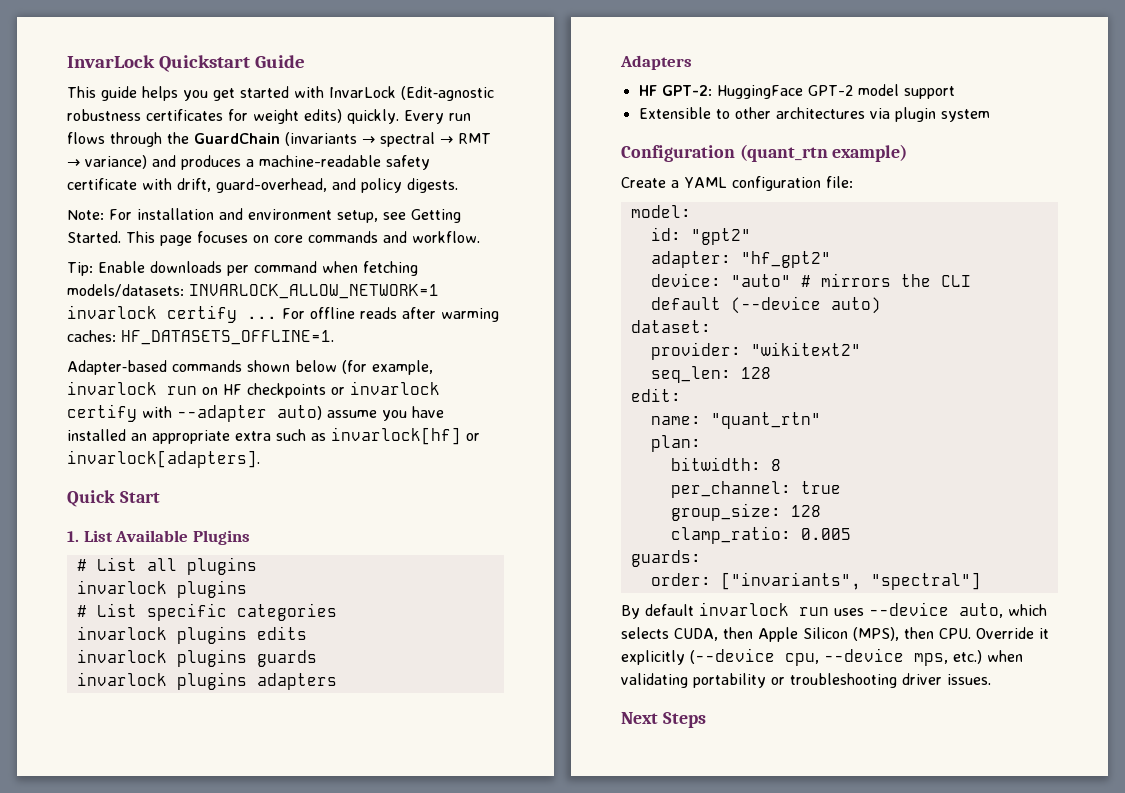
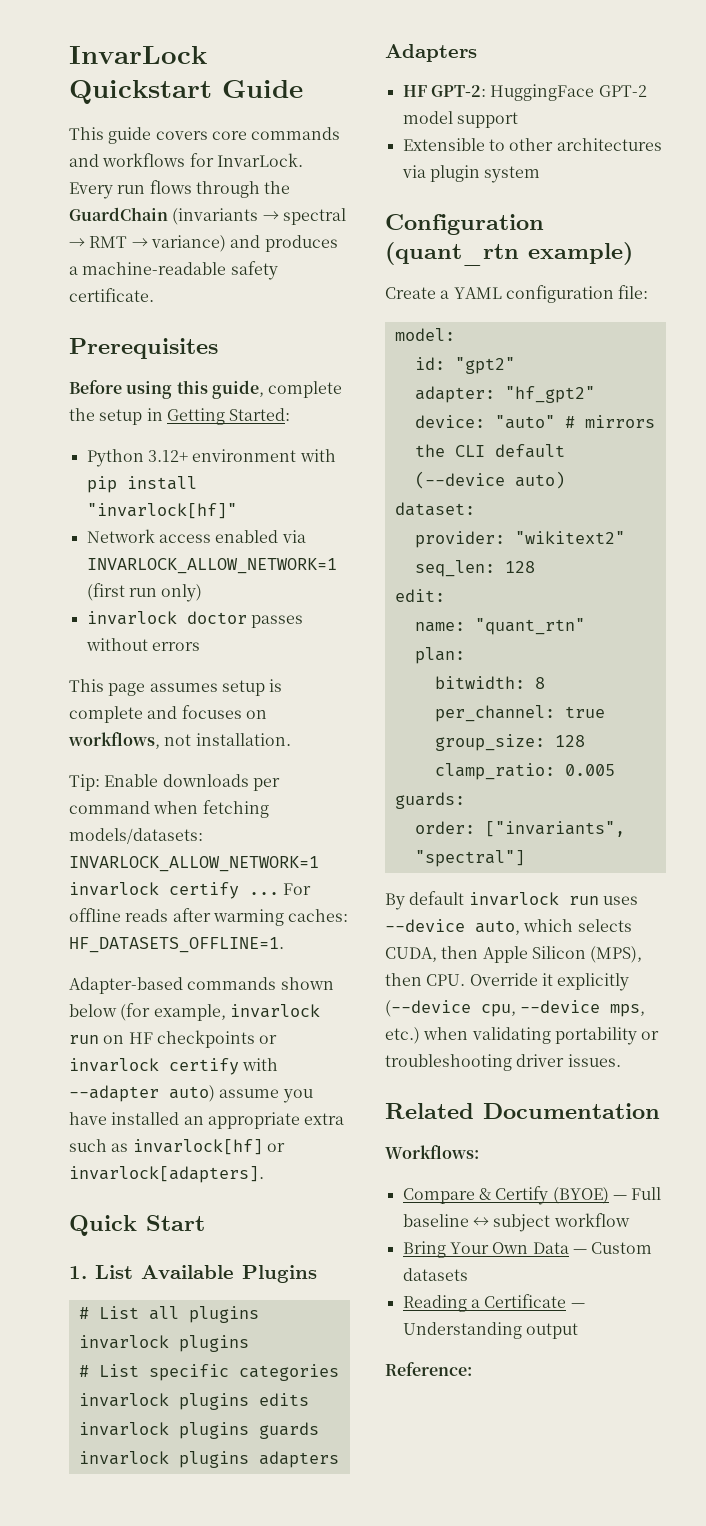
[142,86,494,101] [67,109,399,124] helps you get started with InvarLock (Edit‑agnostic robustness certificates for weight edits) quickly. -> [155,127,341,140] [69,153,303,167] covers core commands and workflows for InvarLock.
[67,178,458,193] [67,208,461,223] [67,231,480,246] certificate with drift, guard-overhead, and policy digests. // Note: For installation and environment setup, see Getting Started. This page focuses on core commands and workflow. -> [69,288,154,302] [69,338,218,359] [69,380,343,399] [69,408,291,425] [86,449,336,467] [86,476,197,493] [86,503,237,519] [86,529,306,543] [86,558,337,574] [86,583,203,602] [86,611,303,628] [85,638,200,651] [69,679,283,696] [69,705,267,723] [68,732,291,749] certificate. // Prerequisites // Before using this guide, complete the setup in Getting Started: // Python 3.12+ environment with pip install "invarlock[hf]" // Network access enabled via INVARLOCK_ALLOW_NETWORK=1 (first run only) // invarlock doctor passes without errors // This page assumes setup is complete and focuses on workflows, not installation.
[621,712,706,728] Next Steps -> [385,1103,660,1119] [385,1145,479,1159] [402,1186,662,1205] [402,1213,630,1232] [402,1241,653,1258] [402,1268,468,1281] [402,1294,585,1312] [402,1322,578,1339] [385,1362,472,1376] Related Documentation // Workflows: // Compare & Certify (BYOE) — Full baseline ↔ subject workflow // Bring Your Own Data — Custom datasets // Reading a Certificate — Understanding output // Reference:

